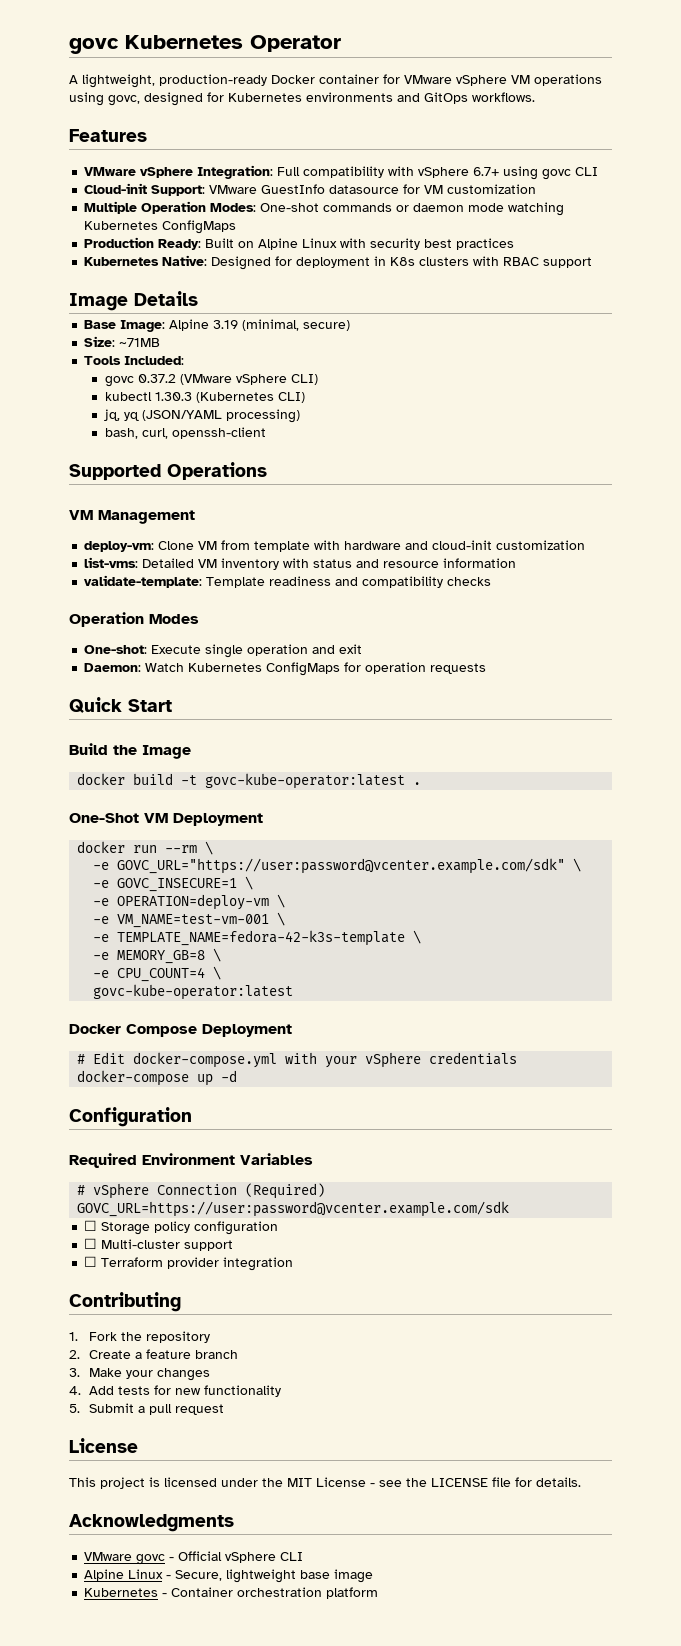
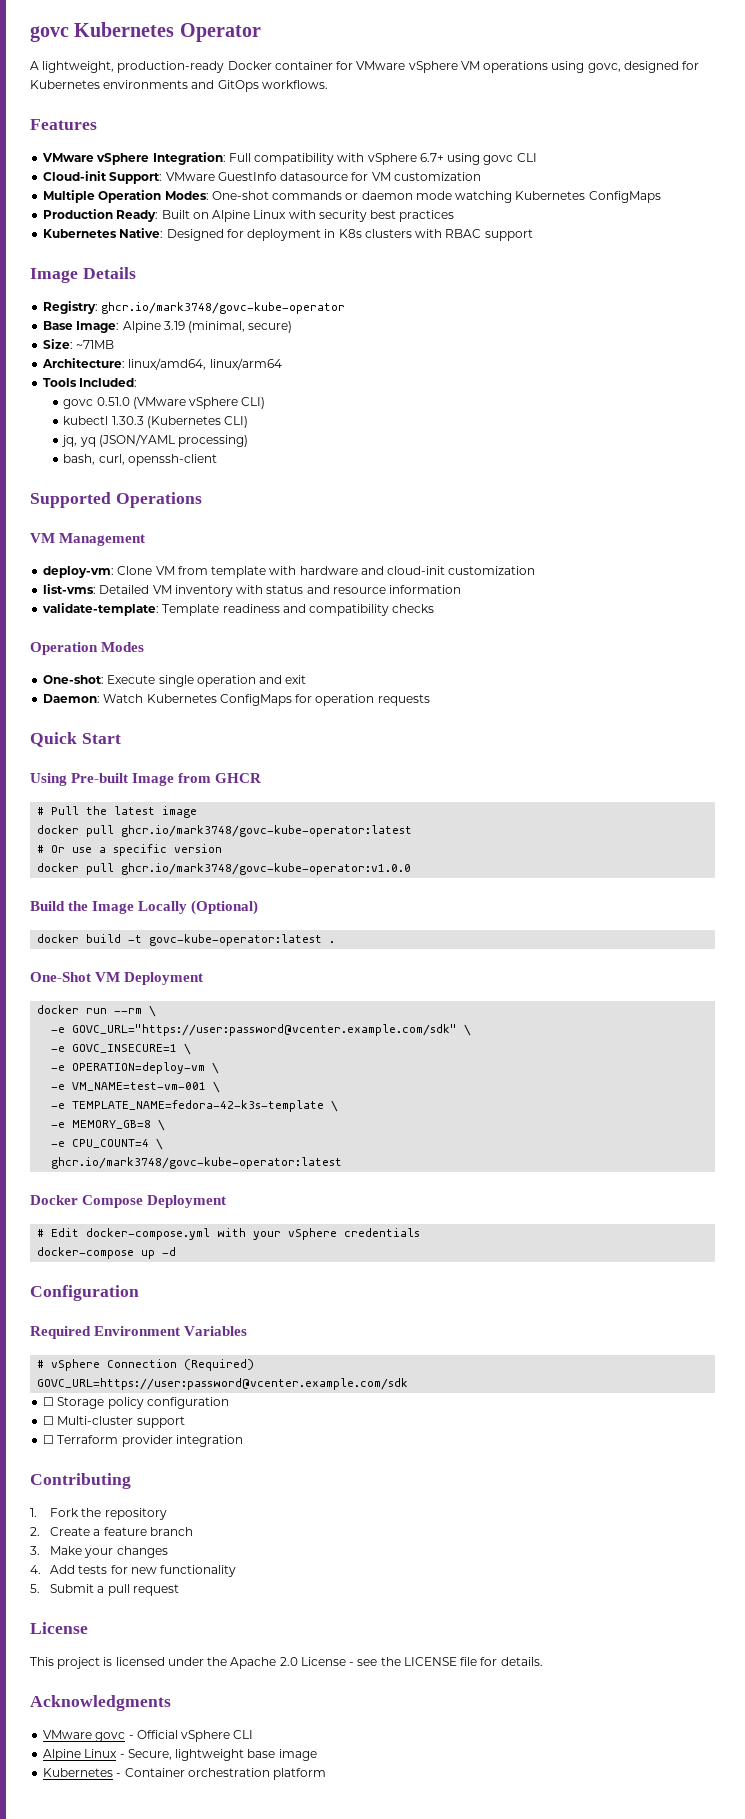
(198, 298) none -> [43,301,346,314] // Registry: ghcr.io/mark3748/govc-kube-operator
(161, 342) none -> [42,358,282,370] // Architecture: linux/amd64, linux/arm64
[137,374,176,383] 0.37.2 -> [96,397,130,406] 0.51.0
(172, 705) none -> [30,773,262,786] [37,806,198,818] [37,825,413,837] [37,844,223,856] [37,863,412,875] // Using Pre-built Image from GHCR // # Pull the latest image // docker pull ghcr.io/mark3748/govc-kube-operator:latest // # Or use a specific version // docker pull ghcr.io/mark3748/govc-kube-operator:v1.0.0
(191, 752) none -> [138,900,259,915] Locally (Optional)
[93,984,294,1000] govc-kube-operator:latest -> [51,1157,343,1169] ghcr.io/mark3748/govc-kube-operator:latest
[287,1478,312,1487] MIT -> [230,1657,298,1669] Apache 2.0

